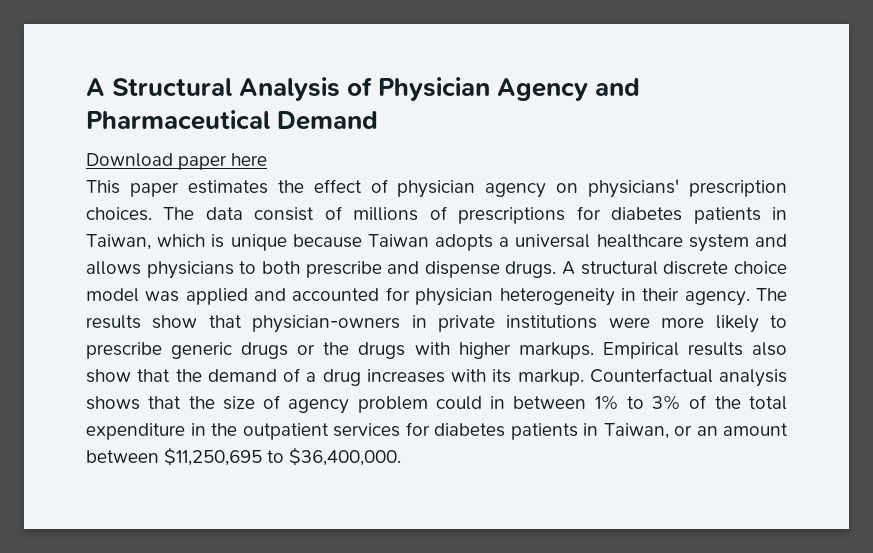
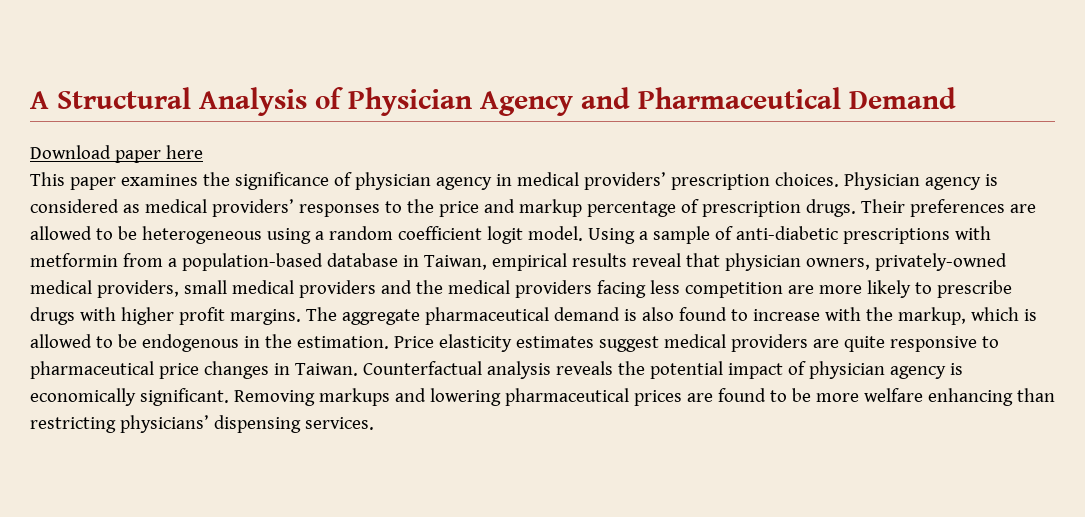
[187,179,787,198] [86,206,788,224] [86,234,788,252] [86,261,787,279] [86,287,788,306] [86,315,787,333] [86,342,787,359] [86,368,787,387] [86,395,787,414] [86,422,788,440] [86,447,402,466] estimates the effect of physician agency on physicians' prescription choices. The data consist of millions of prescriptions for diabetes patients in Taiwan, which is unique because Taiwan adopts a universal healthcare system and allows physicians to both prescribe and dispense drugs. A structural discrete choice model was applied and accounted for physician heterogeneity in their agency. The results show that physician-owners in private institutions were more likely to prescribe generic drugs or the drugs with higher markups. Empirical results also show that the demand of a drug increases with its markup. Counterfactual analysis shows that the size of agency problem could in between 1% to 3% of the total expenditure in the outpatient services for diabetes patients in Taiwan, or an amount between $11,250,695 to $36,400,000. -> [120,172,998,190] [30,199,1036,217] [30,226,991,244] [30,253,1007,271] [30,280,1012,298] [30,307,1037,325] [30,334,999,352] [30,361,963,379] [30,388,1055,406] [30,415,374,433] examines the significance of physician agency in medical providers’ prescription choices. Physician agency is considered as medical providers’ responses to the price and markup percentage of prescription drugs. Their preferences are allowed to be heterogeneous using a random coefficient logit model. Using a sample of anti-diabetic prescriptions with metformin from a population-based database in Taiwan, empirical results reveal that physician owners, privately-owned medical providers, small medical providers and the medical providers facing less competition are more likely to prescribe drugs with higher profit margins. The aggregate pharmaceutical demand is also found to increase with the markup, which is allowed to be endogenous in the estimation. Price elasticity estimates suggest medical providers are quite responsive to pharmaceutical price changes in Taiwan. Counterfactual analysis reveals the potential impact of physician agency is economically significant. Removing markups and lowering pharmaceutical prices are found to be more welfare enhancing than restricting physicians’ dispensing services.

